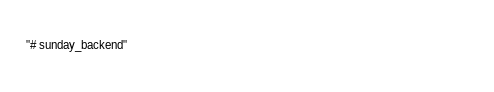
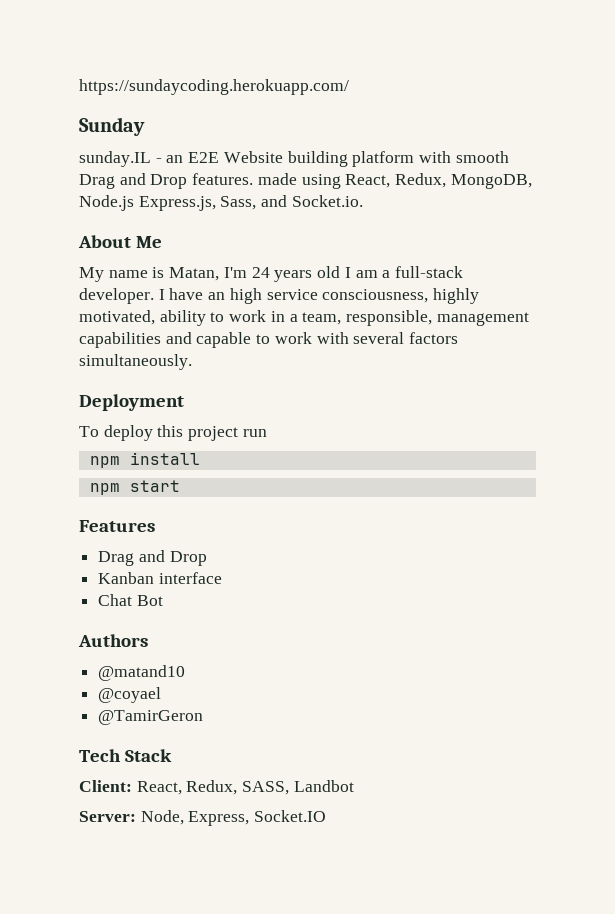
[26,40,128,52] "# sunday_backend" -> [79,79,349,95] [79,117,145,136] [79,151,509,167] [79,173,532,189] [79,195,363,211] [78,235,162,248] [79,266,463,282] [79,288,480,304] [79,310,529,326] [79,332,459,348] [79,354,192,370] [79,394,184,411] [79,425,267,441] [89,452,200,468] [89,480,180,495] [79,520,155,532] [98,550,207,566] [98,572,222,584] [98,594,163,606] [78,634,148,647] [98,665,186,681] [98,687,162,703] [98,710,204,725] [79,749,172,762] [79,780,354,795] [79,810,327,826] https://sundaycoding.herokuapp.com/ // Sunday // sunday.IL - an E2E Website building platform with smooth Drag and Drop features. made using React, Redux, MongoDB, Node.js Express.js, Sass, and Socket.io. // About Me // My name is Matan, I'm 24 years old I am a full-stack developer. I have an high service consciousness, highly motivated, ability to work in a team, responsible, management capabilities and capable to work with several factors simultaneously. // Deployment // To deploy this project run // npm install // npm start // Features // Drag and Drop // Kanban interface // Chat Bot // Authors // @matand10 // @coyael // @TamirGeron // Tech Stack // Client: React, Redux, SASS, Landbot // Server: Node, Express, Socket.IO

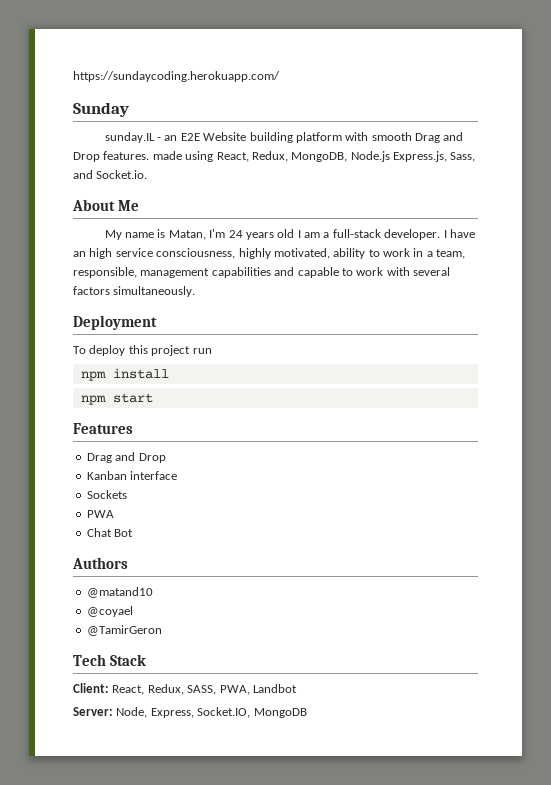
(222, 578) none -> [86,490,127,499] [86,510,114,518] // Sockets // PWA
(290, 788) none -> [219,685,250,695] PWA,
[254,810,327,822] Socket.IO -> [197,707,307,718] Socket.IO, MongoDB

